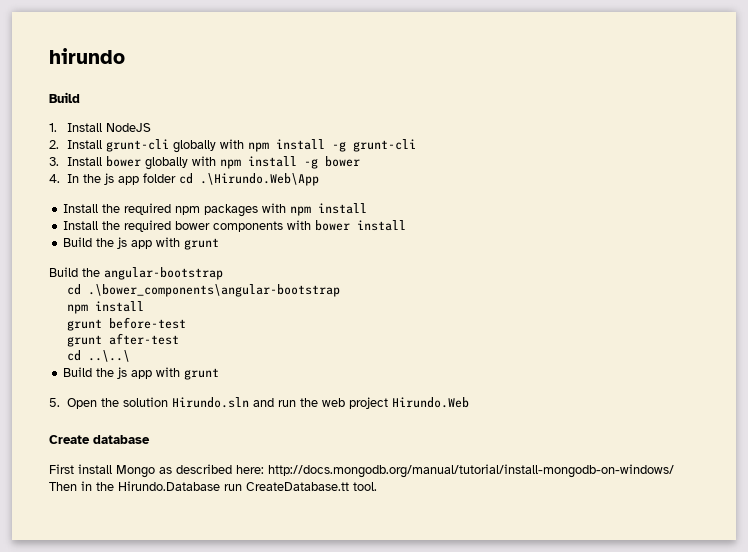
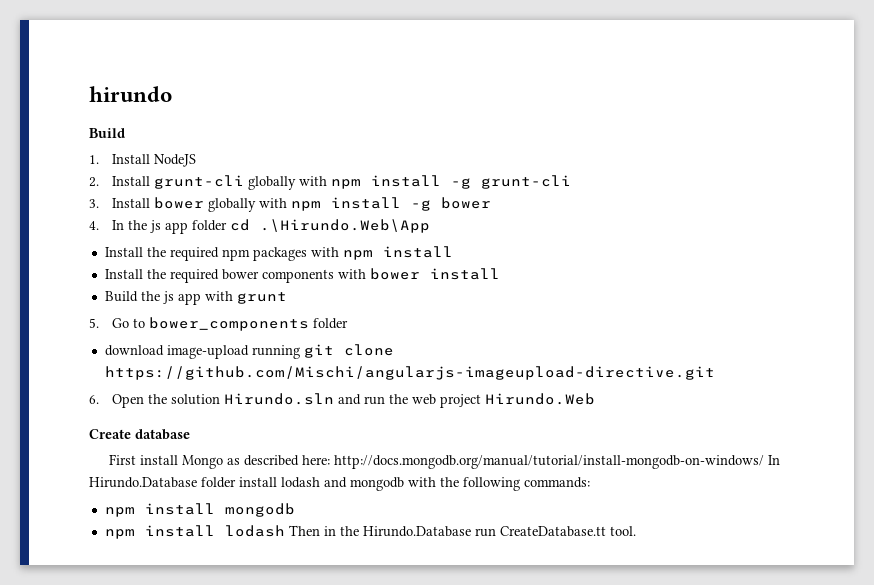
[49,267,223,280] [67,284,341,297] [67,301,145,314] [67,317,187,331] [67,333,180,347] [67,350,131,362] [63,367,220,380] [49,398,60,407] Build the angular-bootstrap // cd .\bower_components\angular-bootstrap // npm install // grunt before-test // grunt after-test // cd ..\..\ // Build the js app with grunt // 5. -> [89,317,349,331] [104,344,394,359] [104,366,715,380] [89,395,99,404] 5. Go to bower_components folder // download image-upload running git clone https://github.com/Mischi/angularjs-imageupload-directive.git // 6.
(674, 471) none -> [768,455,781,465] [89,477,590,491] [104,503,295,517] [104,525,285,539] In Hirundo.Database folder install lodash and mongodb with the following commands: // npm install mongodb // npm install lodash

